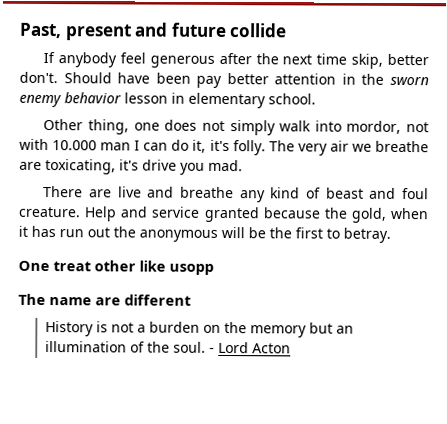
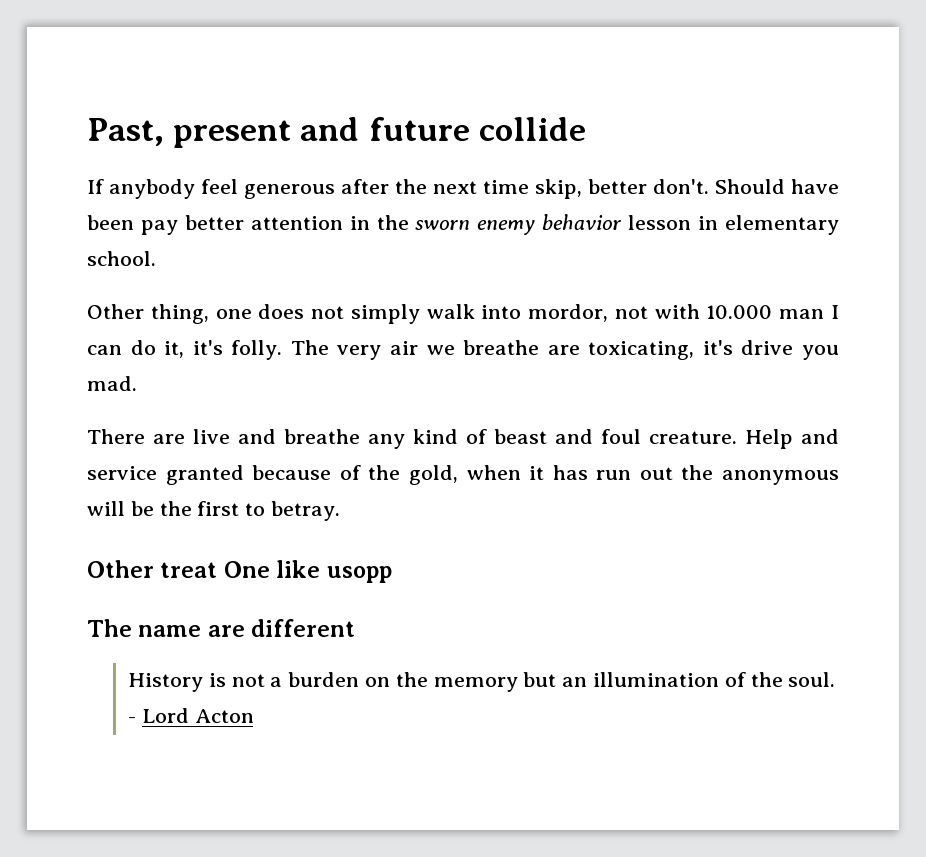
(321, 213) none -> [339,465,361,480] of
[18,260,136,272] One treat other -> [87,560,270,578] Other treat One

